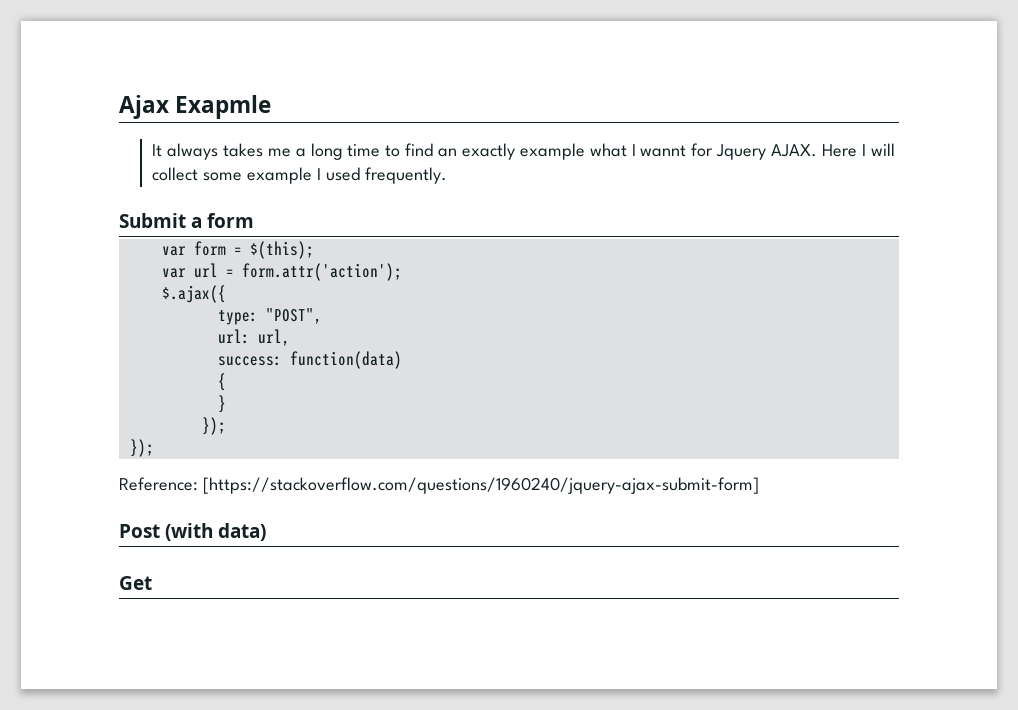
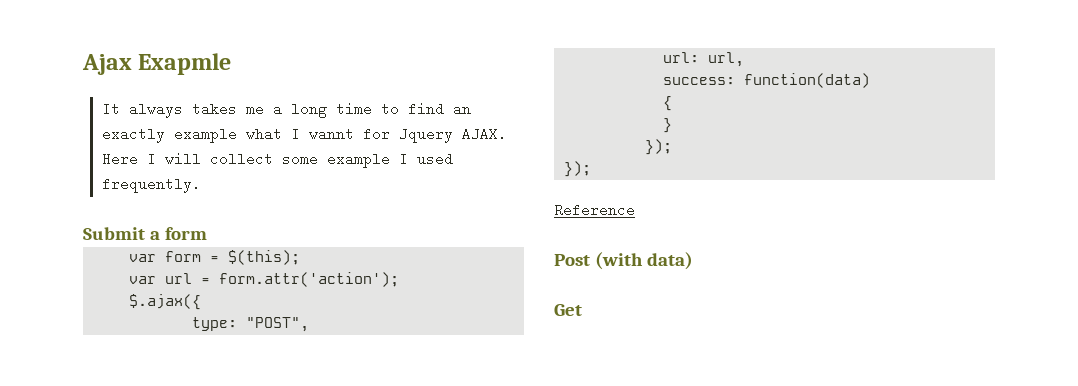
[119,477,759,494] Reference: [https://stackoverflow.com/questions/1960240/jquery-ajax-submit-form] -> [554,203,635,217] Reference

